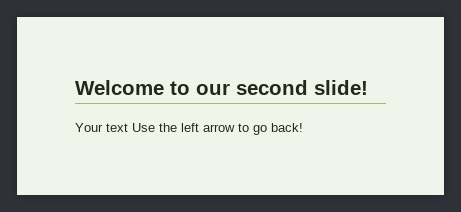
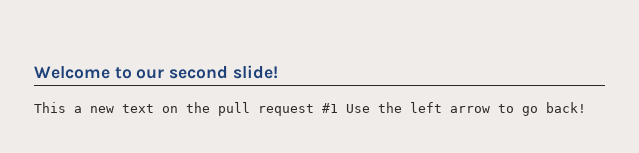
[75,123,128,132] Your text -> [34,102,338,116] This a new text on the pull request #1

